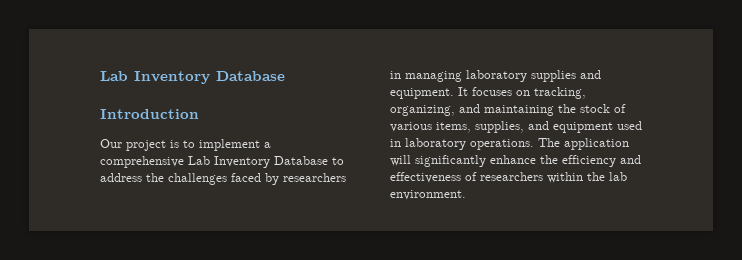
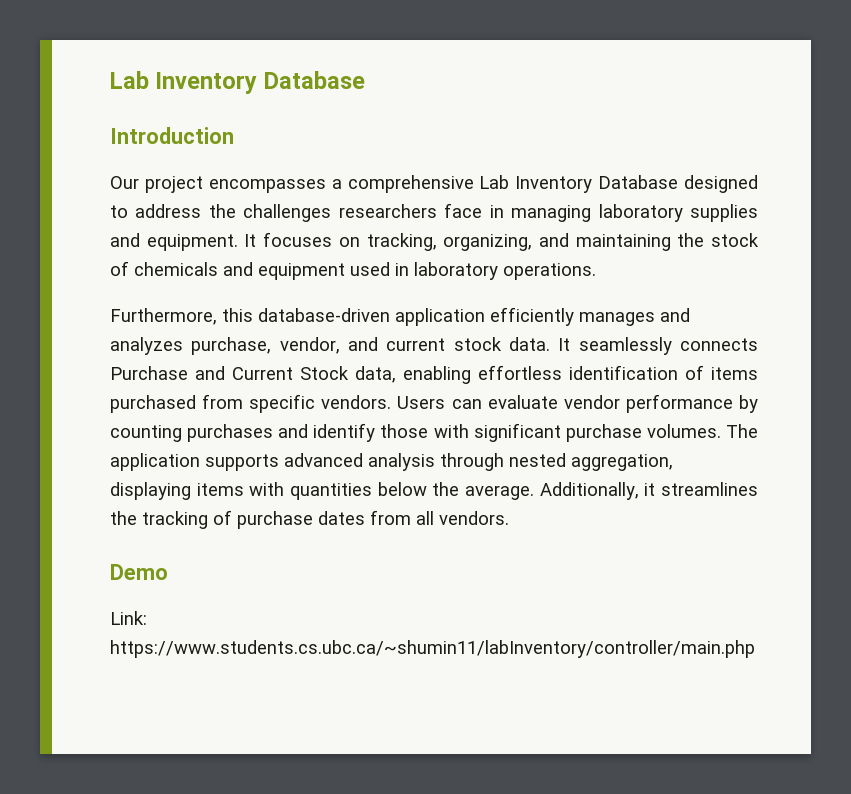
[170,139,260,151] is to implement -> [208,179,326,193] encompasses
(328, 160) none -> [684,175,758,193] designed
[231,173,346,185] faced by researchers -> [338,203,483,218] researchers face
[390,121,524,133] various items, supplies, -> [134,262,218,276] chemicals
[538,138,629,150] [390,155,641,167] [390,172,627,183] [390,190,466,200] The application will significantly enhance the efficiency and effectiveness of researchers within the lab environment. -> [110,307,690,326] [110,337,758,355] [110,365,758,384] [110,394,758,413] [110,423,758,442] [110,453,673,471] [110,482,758,500] [110,510,509,529] [110,564,168,580] [110,611,147,625] [110,640,755,658] // Furthermore, this database-driven application efficiently manages and analyzes purchase, vendor, and current stock data. It seamlessly connects Purchase and Current Stock data, enabling effortless identification of items purchased from specific vendors. Users can evaluate vendor performance by counting purchases and identify those with significant purchase volumes. The application supports advanced analysis through nested aggregation, displaying items with quantities below the average. Additionally, it streamlines the tracking of purchase dates from all vendors. // Demo // Link: https://www.students.cs.ubc.ca/~shumin11/labInventory/controller/main.php

